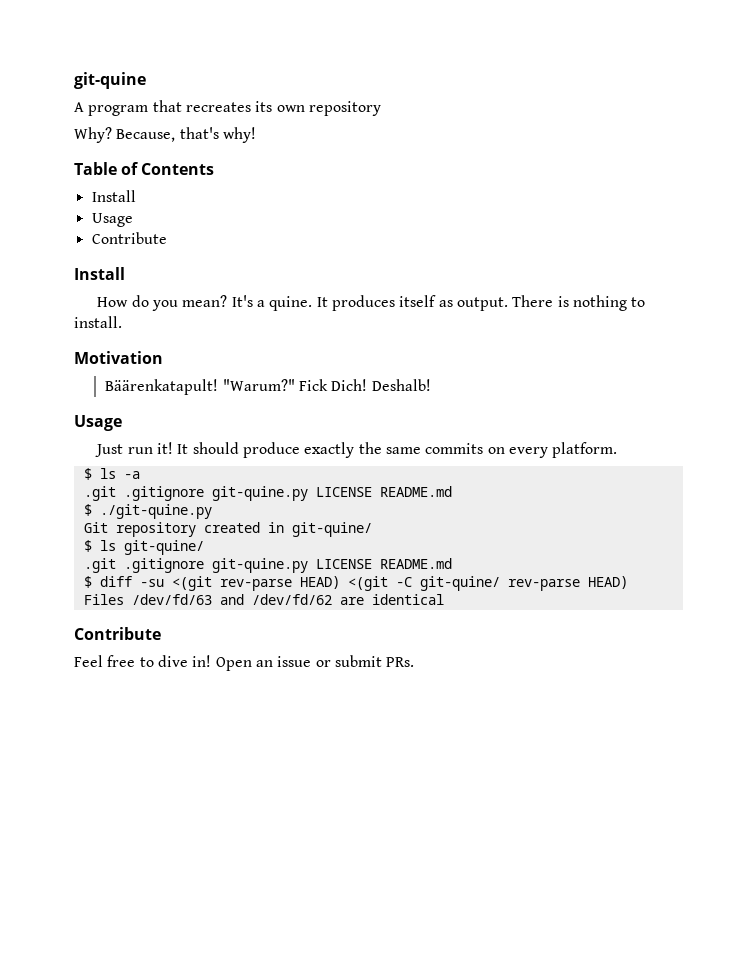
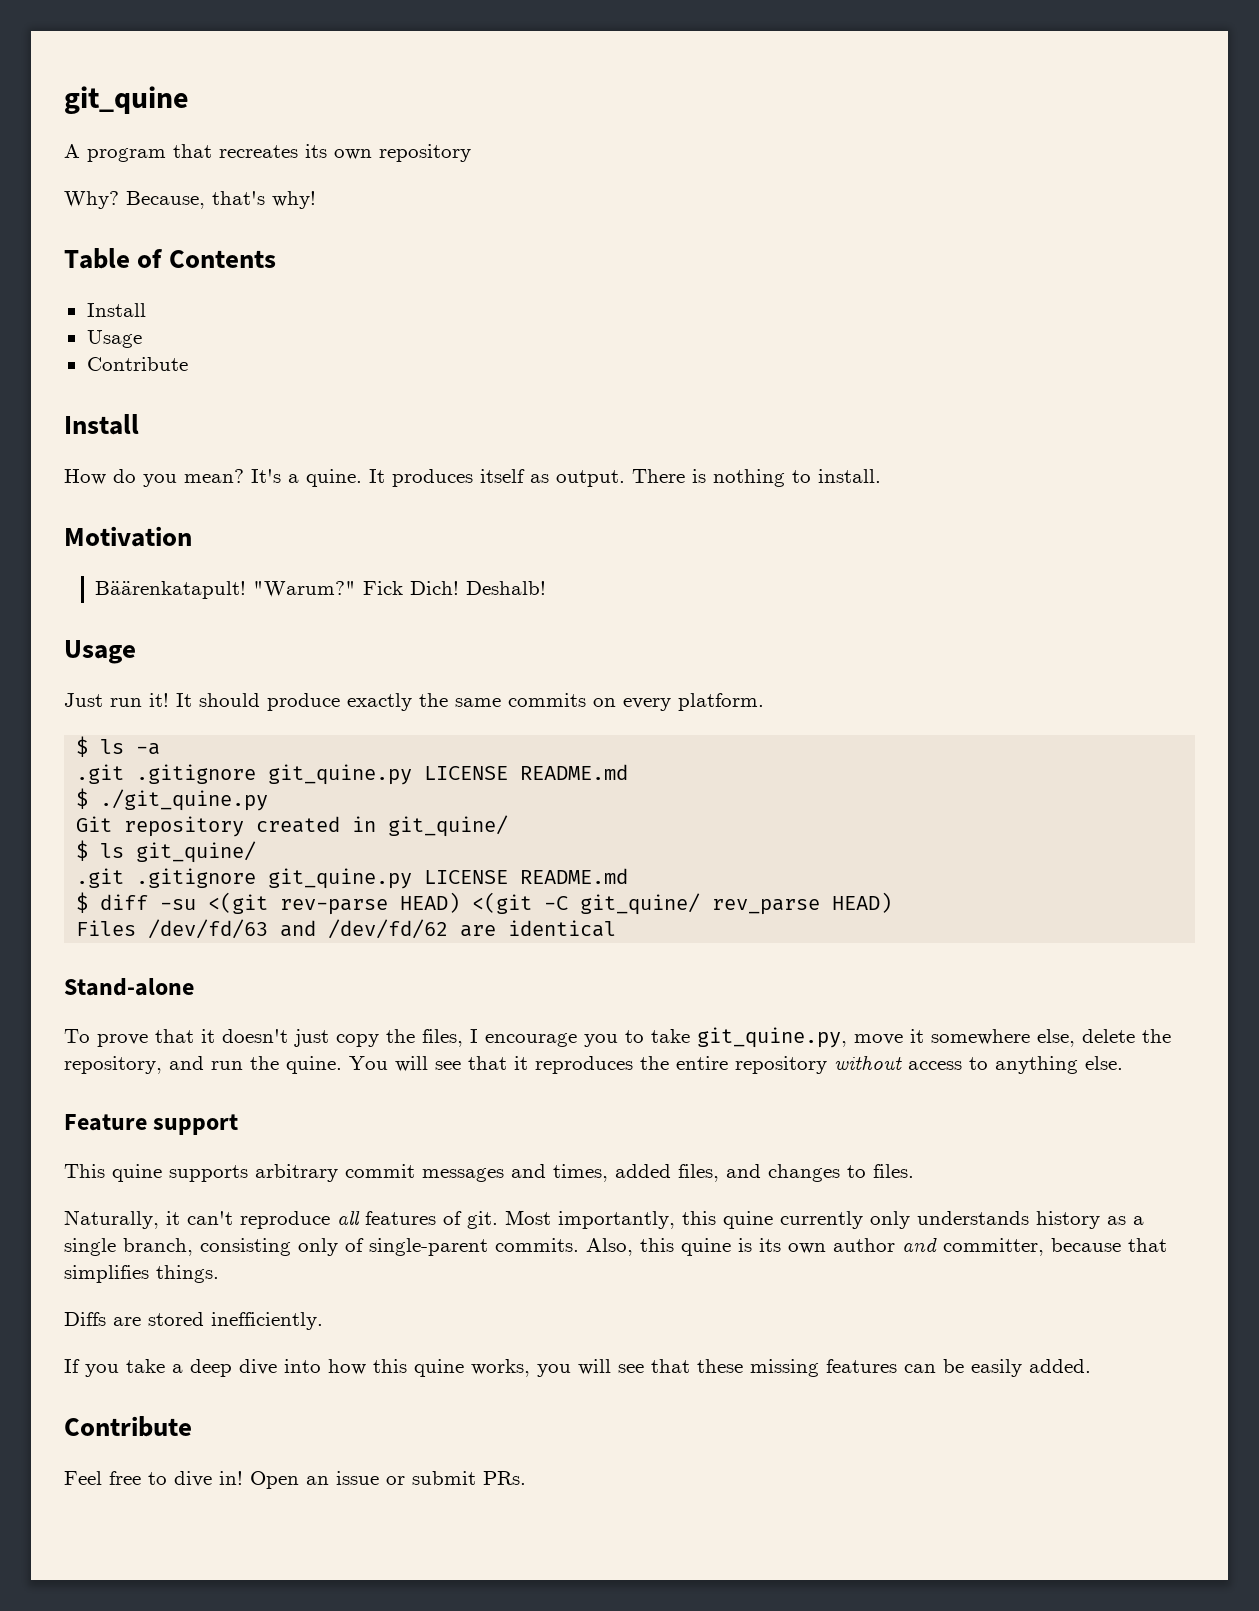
[74,72,146,89] git-quine -> [64,86,189,114] git_quine
[211,486,452,501] [83,504,212,519] git-quine.py LICENSE README.md // $ ./git-quine.py -> [268,764,629,785] [76,788,269,811] git_quine.py LICENSE README.md // $ ./git_quine.py
[291,522,372,537] [83,540,204,555] [83,558,308,573] git-quine/ // $ ls git-quine/ // .git .gitignore git-quine.py -> [388,815,509,837] [76,840,257,863] [76,868,413,889] git_quine/ // $ ls git_quine/ // .git .gitignore git_quine.py
[419,576,580,591] git-quine/ rev-parse -> [580,893,821,915] git_quine/ rev_parse
(444, 599) none -> [64,978,194,996] [64,1027,1171,1048] [64,1055,1123,1074] [64,1114,239,1135] [64,1164,914,1182] [64,1210,1144,1229] [64,1237,1167,1256] [64,1265,219,1283] [64,1312,323,1330] [64,1359,1091,1377] // Stand-alone // To prove that it doesn't just copy the files, I encourage you to take git_quine.py, move it somewhere else, delete the repository, and run the quine. You will see that it reproduces the entire repository without access to anything else. // Feature support // This quine supports arbitrary commit messages and times, added files, and changes to files. // Naturally, it can't reproduce all features of git. Most importantly, this quine currently only understands history as a single branch, consisting only of single-parent commits. Also, this quine is its own author and committer, because that simplifies things. // Diffs are stored inefficiently. // If you take a deep dive into how this quine works, you will see that these missing features can be easily added.

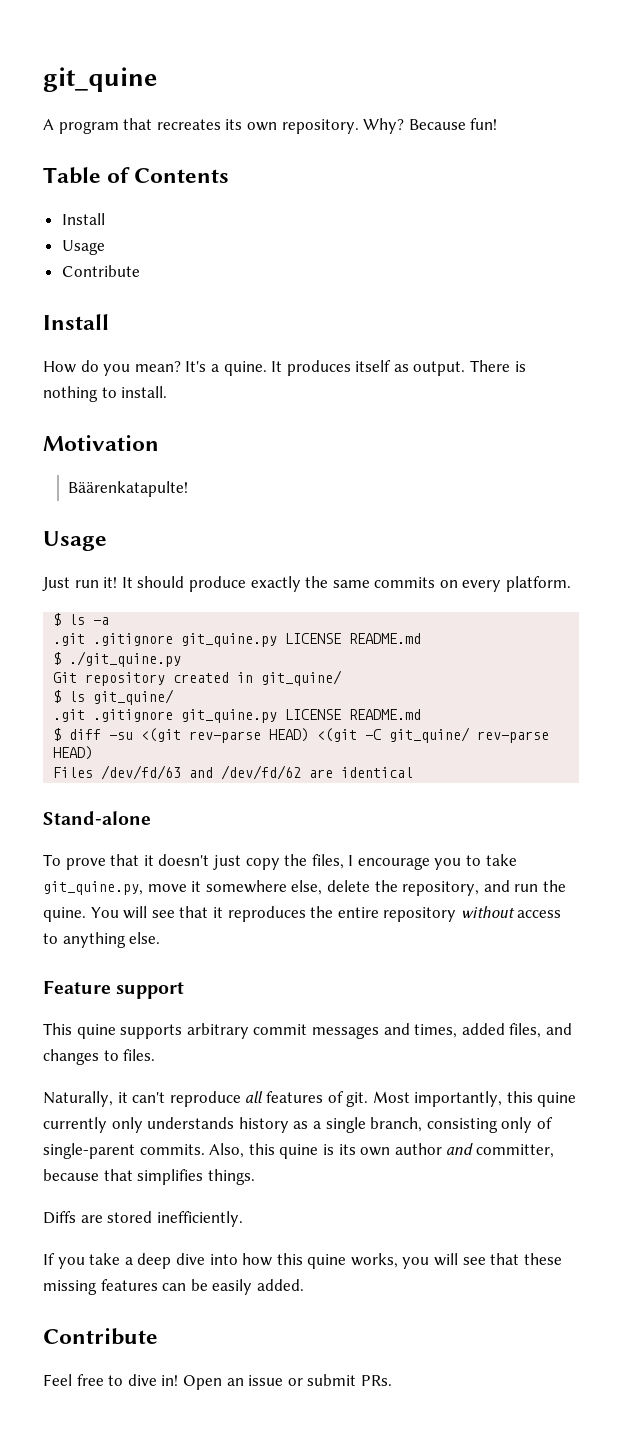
[379,144,471,162] [64,191,316,209] repository // Why? Because, that's why! -> [281,118,498,134] repository. Why? Because fun!
[95,581,547,599] Bäärenkatapult! "Warum?" Fick Dich! Deshalb! -> [68,481,189,497] Bäärenkatapulte!
[712,899,821,915] rev_parse -> [477,731,550,743] rev-parse

